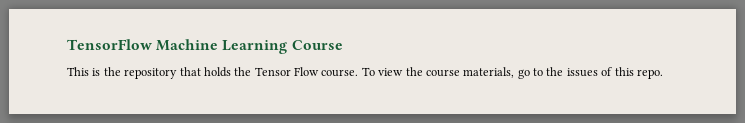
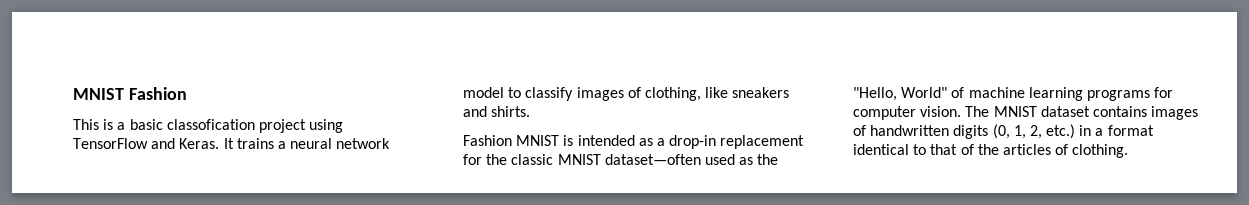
[67,39,343,54] [67,67,663,79] TensorFlow Machine Learning Course // This is the repository that holds the Tensor Flow course. To view the course materials, go to the issues of this repo. -> [73,87,187,100] [73,119,344,133] [73,138,391,149] [463,87,790,101] [463,106,531,117] [463,135,805,149] [463,154,779,165] [853,87,1174,101] [853,106,1199,120] [853,124,1154,139] [853,144,1129,158] MNIST Fashion // This is a basic classofication project using TensorFlow and Keras. It trains a neural network model to classify images of clothing, like sneakers and shirts. // Fashion MNIST is intended as a drop-in replacement for the classic MNIST dataset—often used as the "Hello, World" of machine learning programs for computer vision. The MNIST dataset contains images of handwritten digits (0, 1, 2, etc.) in a format identical to that of the articles of clothing.

